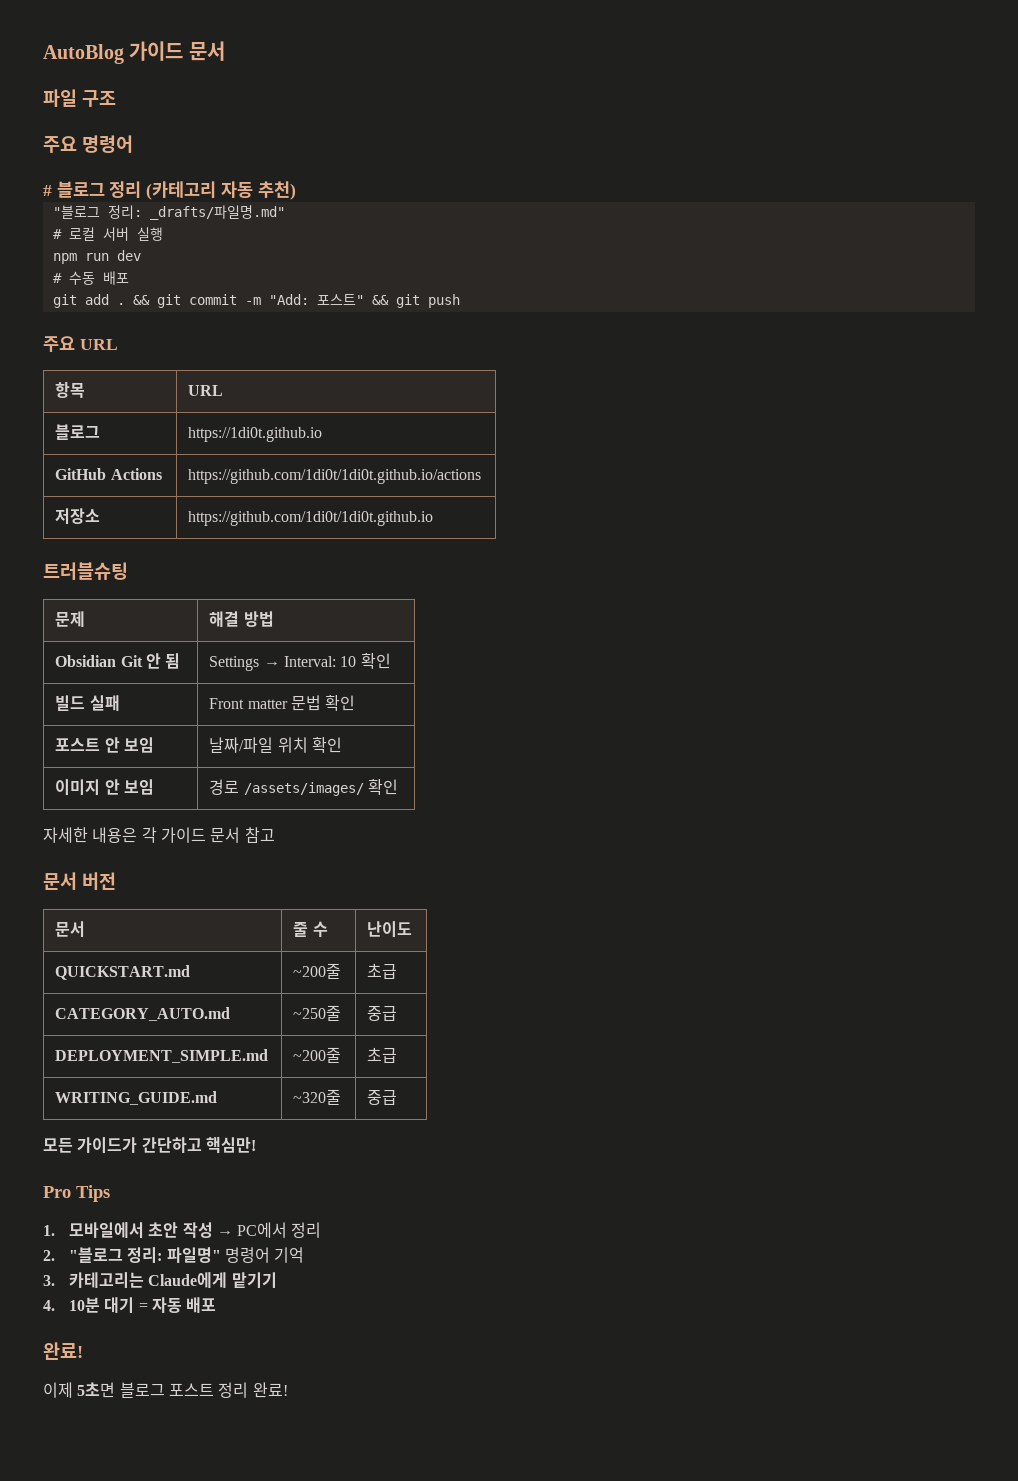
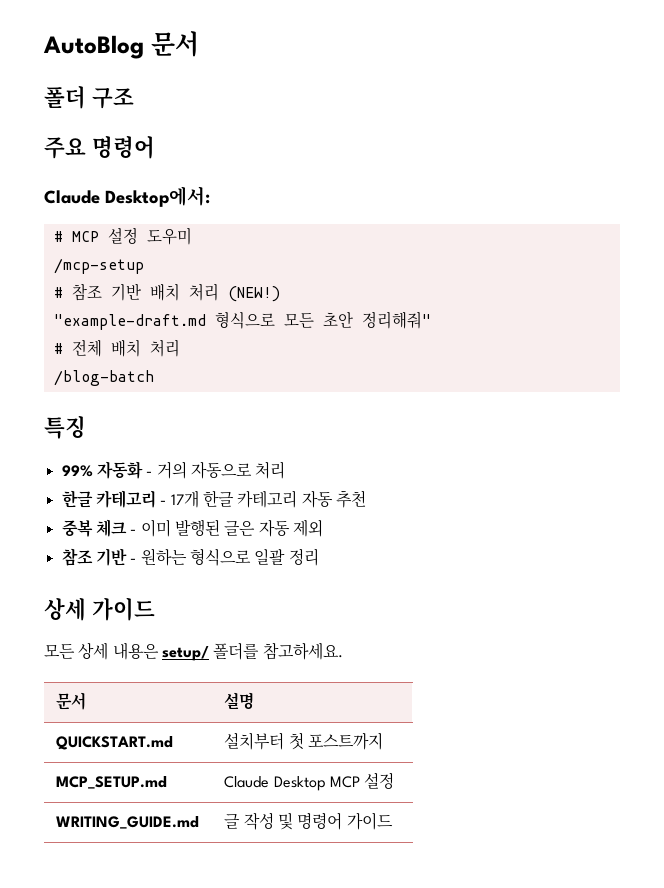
[129,41,184,61] 가이드 -> (144, 47) none
[43,89,77,107] 파일 -> [44,86,86,109] 폴더
[43,181,296,200] [52,205,285,220] [52,227,163,241] [52,250,141,264] [52,271,129,285] [52,294,460,308] [43,336,118,352] [55,382,86,398] [188,385,224,396] [55,424,101,440] [188,427,323,442] [55,468,162,480] [188,469,482,484] [55,508,101,525] [188,511,434,526] [43,562,128,580] [55,611,86,627] [209,611,274,627] [55,653,181,669] [209,653,391,671] [55,695,120,711] [209,695,356,711] [55,737,155,753] [209,737,343,753] [55,779,155,796] [209,779,399,796] [43,827,275,843] [43,872,116,890] [55,921,86,937] [293,921,328,937] [367,921,413,938] [55,965,191,980] [293,963,342,979] [367,963,398,979] [55,1007,231,1021] [293,1005,342,1021] [367,1006,398,1021] [55,1049,269,1063] [293,1047,342,1063] [367,1047,398,1063] [55,1091,218,1105] [293,1089,342,1105] [367,1090,398,1105] [43,1136,256,1154] [43,1185,110,1202] [43,1222,322,1238] [43,1247,305,1263] [43,1272,277,1288] [43,1297,217,1313] [43,1342,83,1360] [43,1382,288,1398] # 블로그 정리 (카테고리 자동 추천) // "블로그 정리: _drafts/파일명.md" // # 로컬 서버 실행 // npm run dev // # 수동 배포 // git add . && git commit -m "Add: 포스트" && git push // 주요 URL // 항목 | URL // 블로그 | https://1di0t.github.io // GitHub Actions | https://github.com/1di0t/1di0t.github.io/actions // 저장소 | https://github.com/1di0t/1di0t.github.io // 트러블슈팅 // 문제 | 해결 방법 // Obsidian Git 안 됨 | Settings → Interval: 10 확인 // 빌드 실패 | Front matter 문법 확인 // 포스트 안 보임 | 날짜/파일 위치 확인 // 이미지 안 보임 | 경로 /assets/images/ 확인 // 자세한 내용은 각 가이드 문서 참고 // 문서 버전 // 문서 | 줄 수 | 난이도 // QUICKSTART.md | ~200줄 | 초급 // CATEGORY_AUTO.md | ~250줄 | 중급 // DEPLOYMENT_SIMPLE.md | ~200줄 | 초급 // WRITING_GUIDE.md | ~320줄 | 중급 // 모든 가이드가 간단하고 핵심만! // Pro Tips // 1. 모바일에서 초안 작성 → PC에서 정리 // 2. "블로그 정리: 파일명" 명령어 기억 // 3. 카테고리는 Claude에게 맡기기 // 4. 10분 대기 = 자동 배포 // 완료! // 이제 5초면 블로그 포스트 정리 완료! -> [44,186,210,207] [53,227,192,245] [53,258,144,274] [53,283,280,302] [53,311,431,330] [53,339,180,357] [53,370,154,386] [44,416,86,439] [61,461,286,479] [61,490,366,508] [61,519,323,537] [61,548,319,566] [44,597,155,621] [44,642,343,661] [56,692,87,710] [224,692,255,709] [56,736,174,750] [224,732,384,750] [56,776,168,789] [224,772,395,791] [56,816,200,829] [224,812,393,830] Claude Desktop에서: // # MCP 설정 도우미 // /mcp-setup // # 참조 기반 배치 처리 (NEW!) // "example-draft.md 형식으로 모든 초안 정리해줘" // # 전체 배치 처리 // /blog-batch // 특징 // 99% 자동화 - 거의 자동으로 처리 // 한글 카테고리 - 17개 한글 카테고리 자동 추천 // 중복 체크 - 이미 발행된 글은 자동 제외 // 참조 기반 - 원하는 형식으로 일괄 정리 // 상세 가이드 // 모든 상세 내용은 setup/ 폴더를 참고하세요. // 문서 | 설명 // QUICKSTART.md | 설치부터 첫 포스트까지 // MCP_SETUP.md | Claude Desktop MCP 설정 // WRITING_GUIDE.md | 글 작성 및 명령어 가이드

